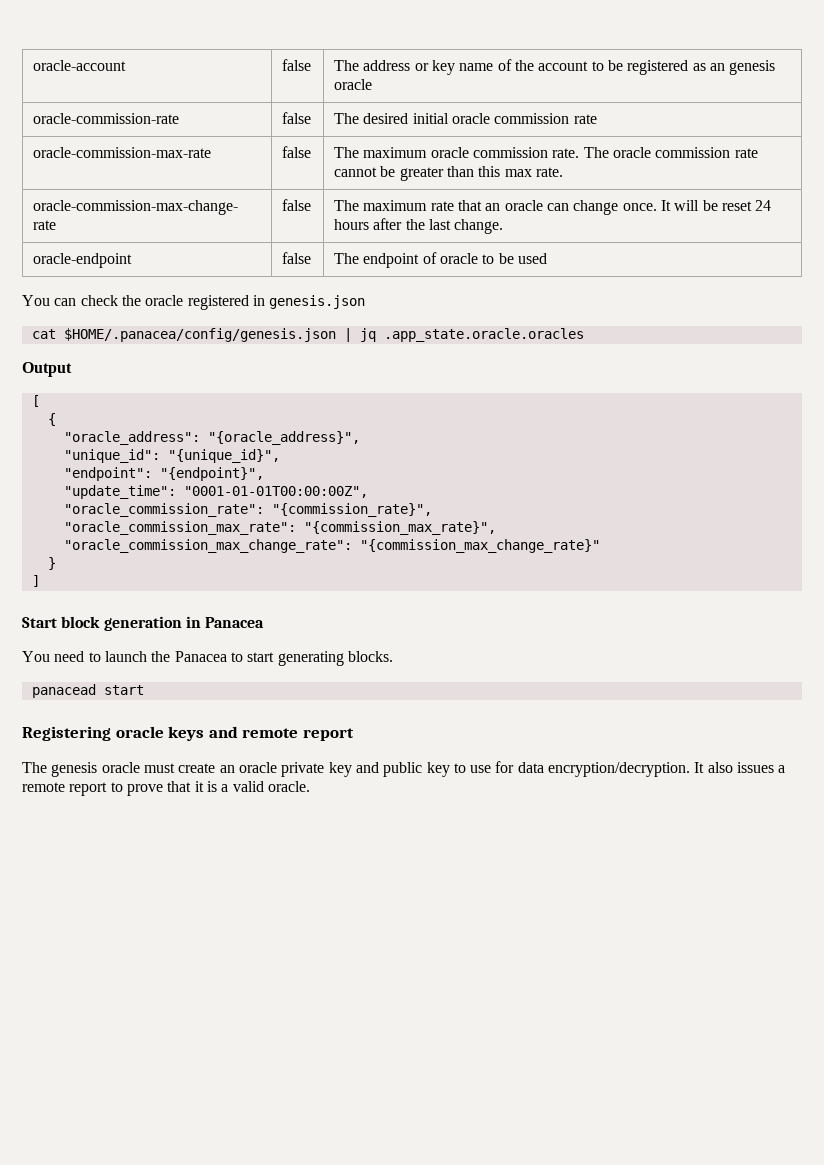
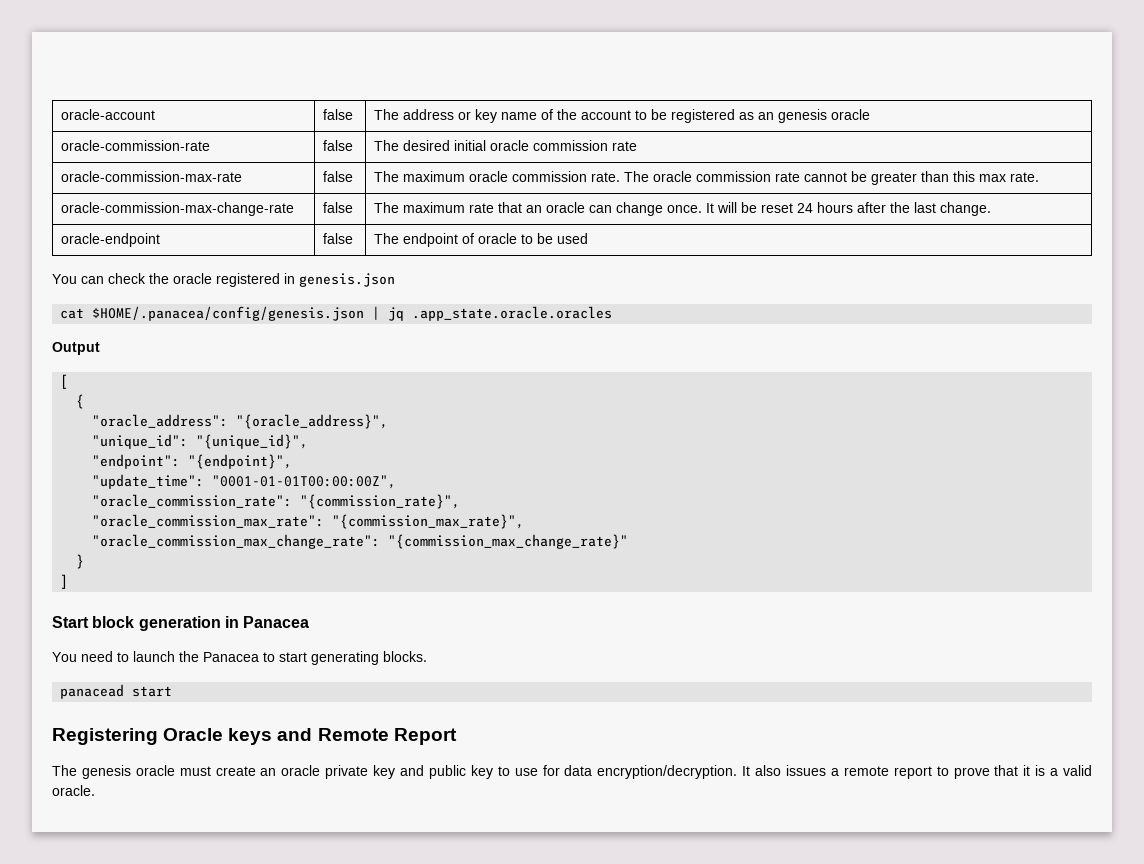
[115,726,164,738] oracle -> [163,728,224,741] Oracle
[242,728,354,741] remote report -> [317,728,457,745] Remote Report

